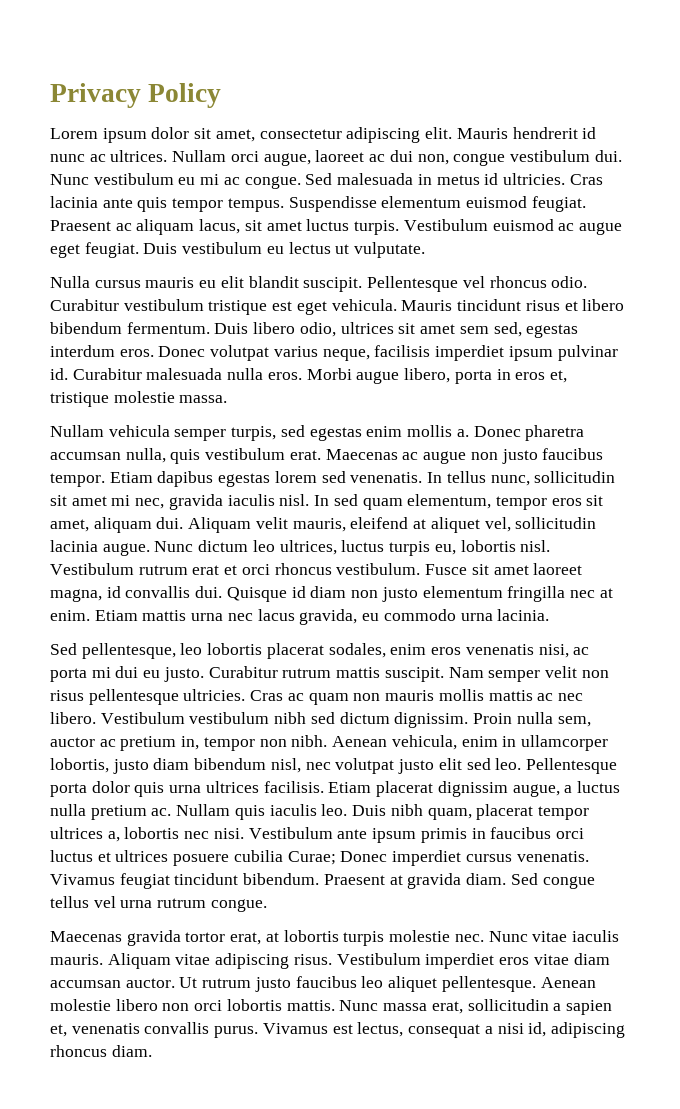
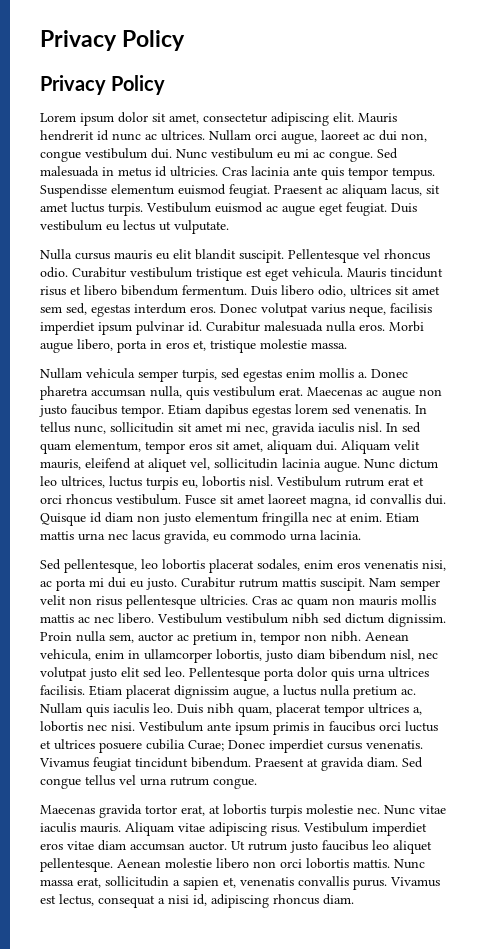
[50,83,222,108] Privacy Policy -> [40,30,186,51] [40,75,166,95] Privacy Policy // Privacy Policy

